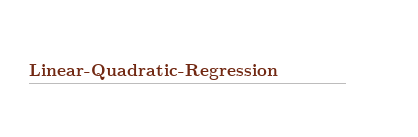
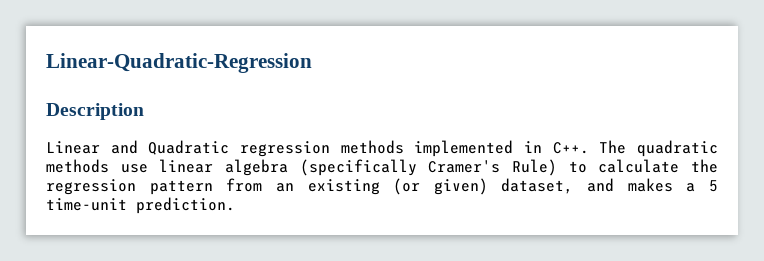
(278, 72) none -> [46,103,144,120] [46,140,718,157] [46,159,718,176] [46,178,718,195] [46,197,235,214] // Description // Linear and Quadratic regression methods implemented in C++. The quadratic methods use linear algebra (specifically Cramer's Rule) to calculate the regression pattern from an existing (or given) dataset, and makes a 5 time-unit prediction.

